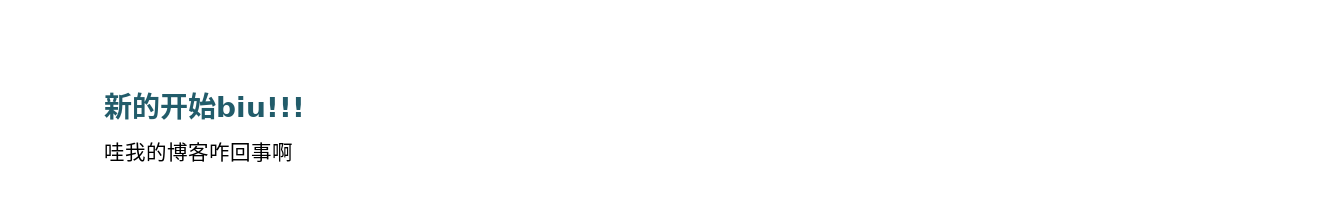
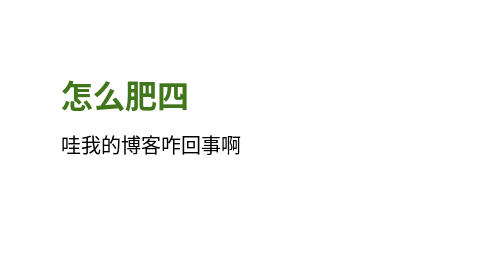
[104,92,305,120] 新的开始biu!!! -> [61,80,189,112] 怎么肥四

